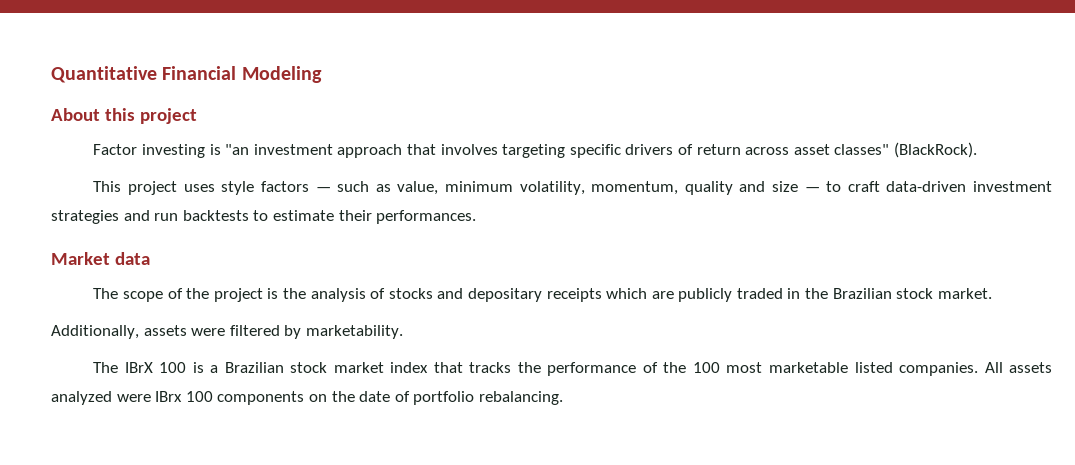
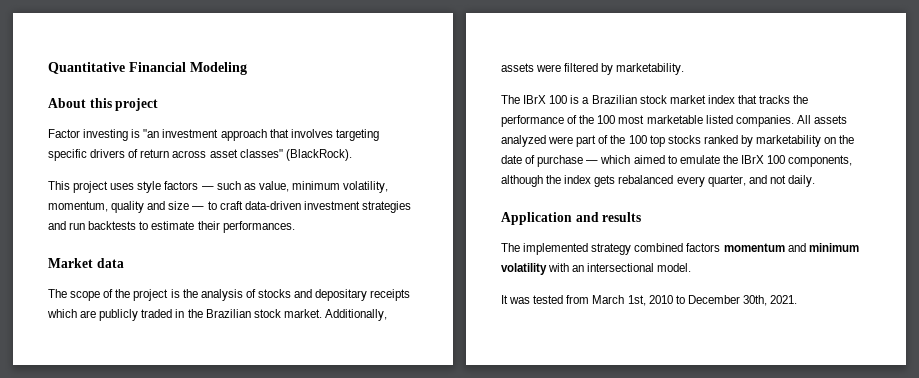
(992, 293) // -> (322, 313) none
[155,391,563,405] IBrx 100 components on the date of portfolio rebalancing. -> [576,135,855,147] [501,155,853,167] [501,175,815,187] [501,212,642,225] [501,243,859,255] [501,263,692,275] [501,295,798,306] part of the 100 top stocks ranked by marketability on the date of purchase — which aimed to emulate the IBrX 100 components, although the index gets rebalanced every quarter, and not daily. // Application and results // The implemented strategy combined factors momentum and minimum volatility with an intersectional model. // It was tested from March 1st, 2010 to December 30th, 2021.

